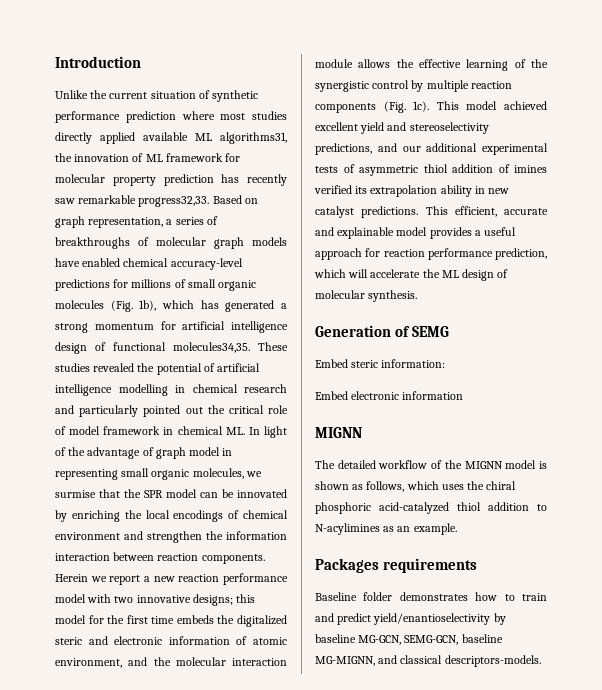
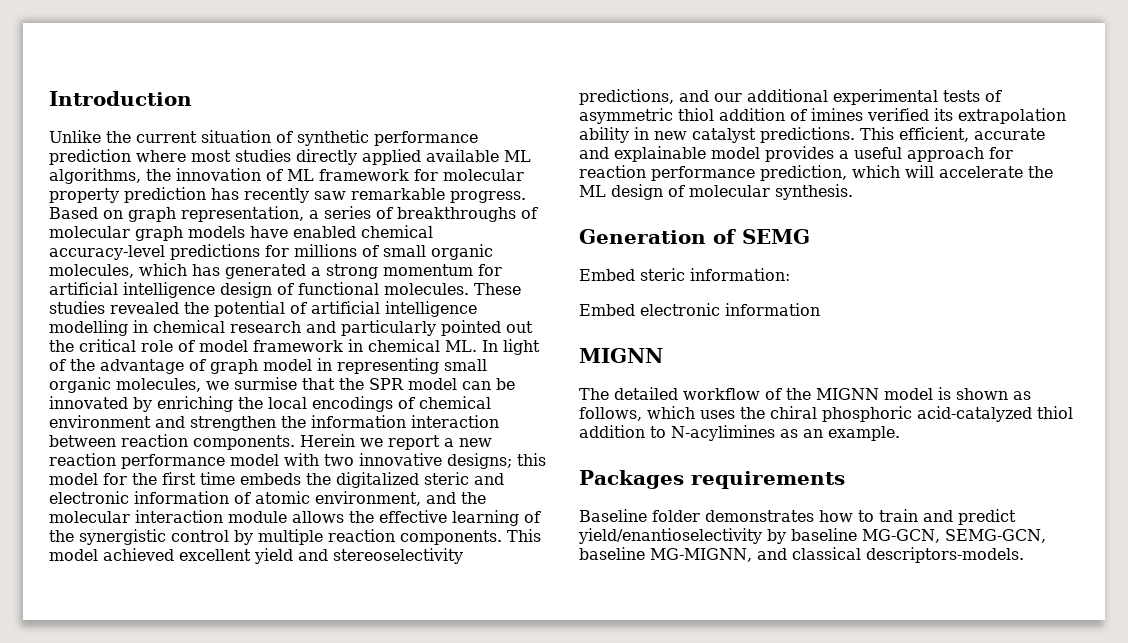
[220,132,287,144] algorithms31, -> [49,168,141,184] algorithms,
[138,196,210,207] progress32,33. -> [450,191,526,203] progress.
[55,300,157,312] molecules (Fig. 1b), -> [49,264,134,278] molecules,
[173,342,250,353] molecules34,35. -> [384,283,469,295] molecules.
[315,101,430,113] components (Fig. 1c). -> [400,530,502,545] components.

